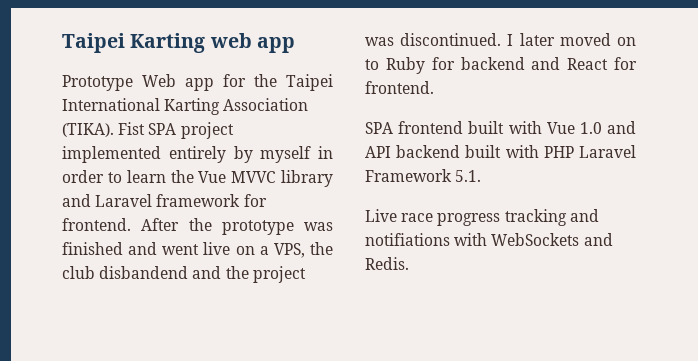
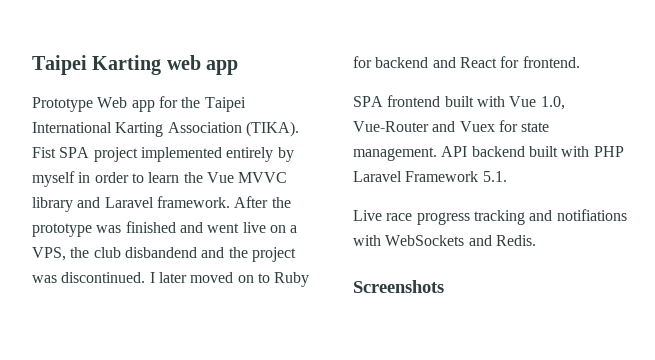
[156,194,267,207] [62,218,131,231] framework for frontend. -> [156,196,230,208] framework.
[579,121,636,134] 1.0 and -> [540,96,565,110] [353,120,550,132] [353,147,437,161] 1.0, Vue-Router and Vuex for state management.
(409, 263) none -> [353,280,444,293] // Screenshots

